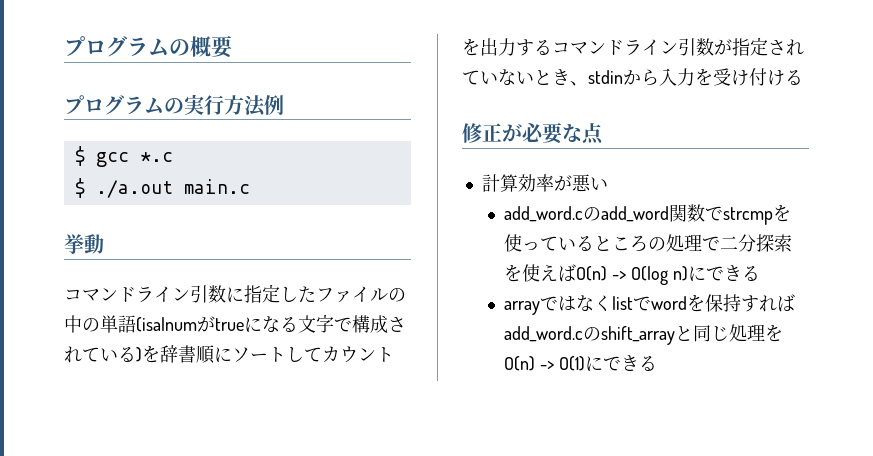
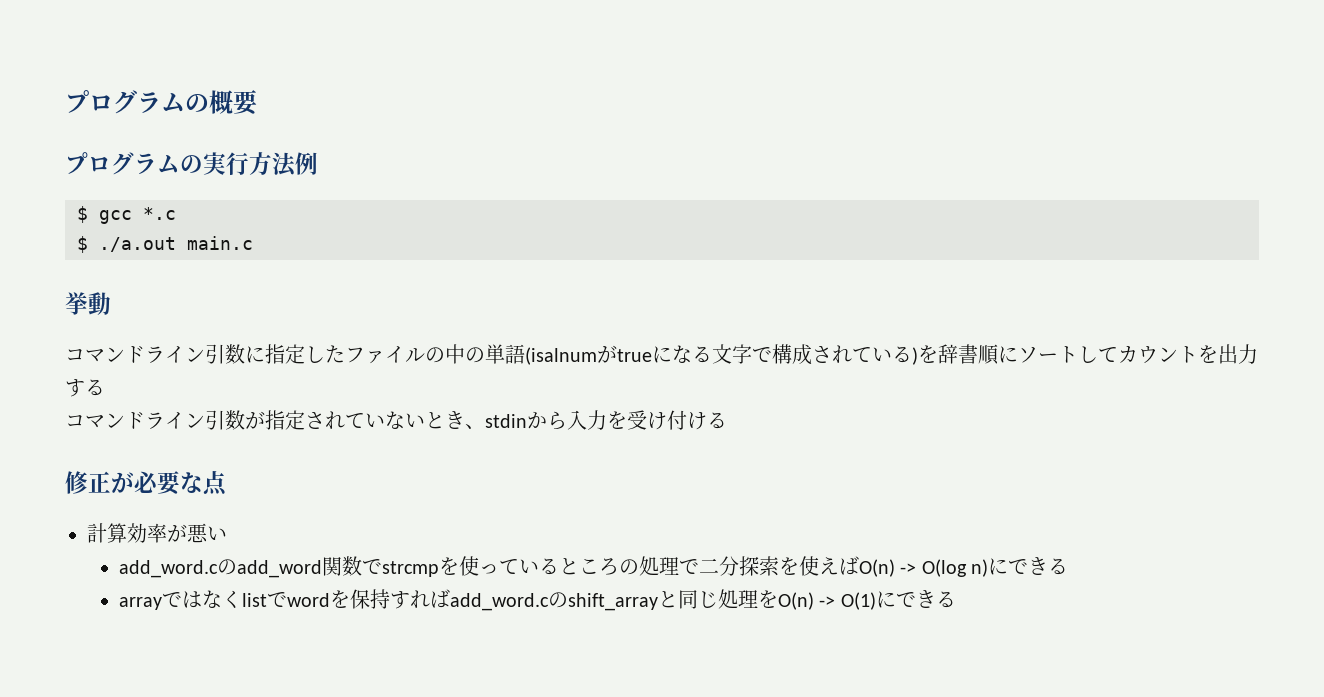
(552, 47) none -> (105, 387) //

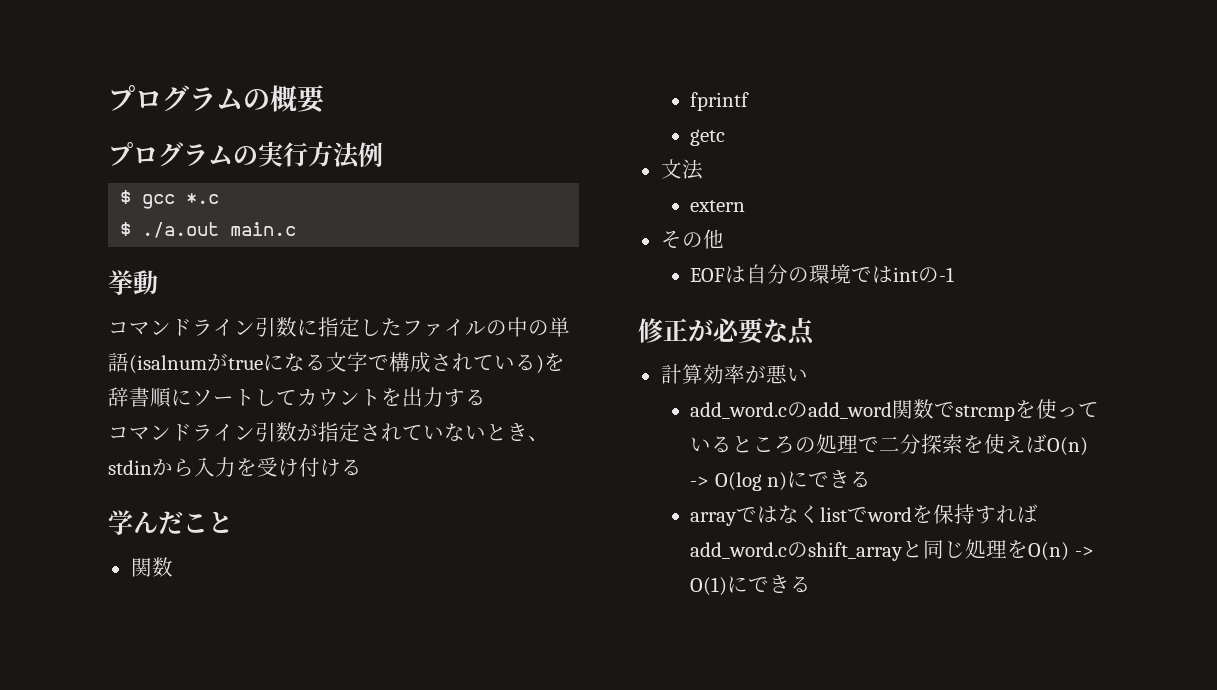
(727, 420) none -> [108,510,233,535] [130,557,173,577] [690,92,750,111] [690,129,726,146] [660,159,703,180] [690,200,746,212] [660,229,724,249] [690,264,955,284] // 学んだこと // 関数 // fprintf // getc // 文法 // extern // その他 // EOFは自分の環境ではintの-1

